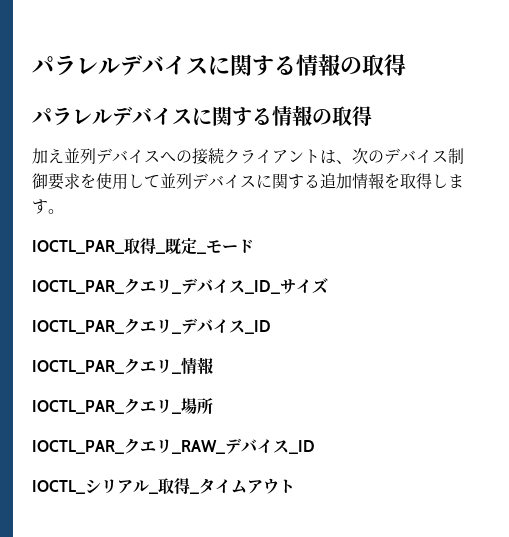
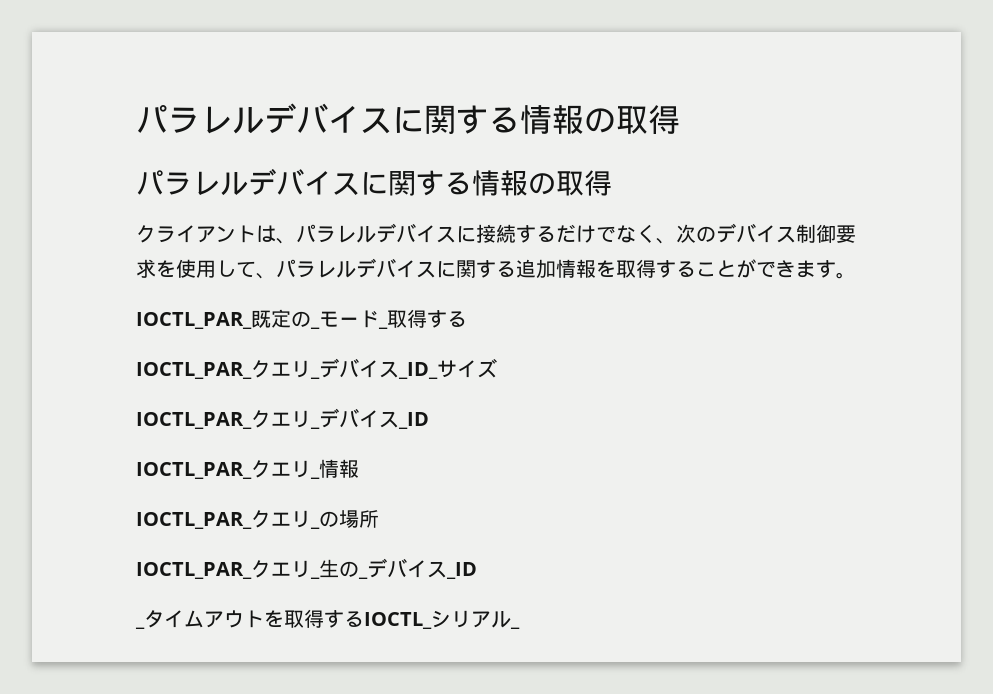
[32,148,336,165] 加え並列デバイスへの接続クライアントは -> [136,223,656,244] クライアントは、パラレルデバイスに接続するだけでなく
[160,173,192,189] 並列 -> [256,259,356,279] 、パラレル
[432,174,448,189] し -> [656,259,796,278] することができ
[124,238,197,255] 取得_既定 -> [250,309,311,328] 既定の
(254, 246) none -> [377,309,467,329] _取得する
(181, 413) none -> [318,511,339,527] の
[171,438,315,454] [32,479,149,494] [148,478,295,494] _RAW_デバイス_ID // IOCTL_シリアル_取得_タイムアウト -> [309,558,477,579] [135,609,520,629] _生の_デバイス_ID // _タイムアウトを取得するIOCTL_シリアル_

